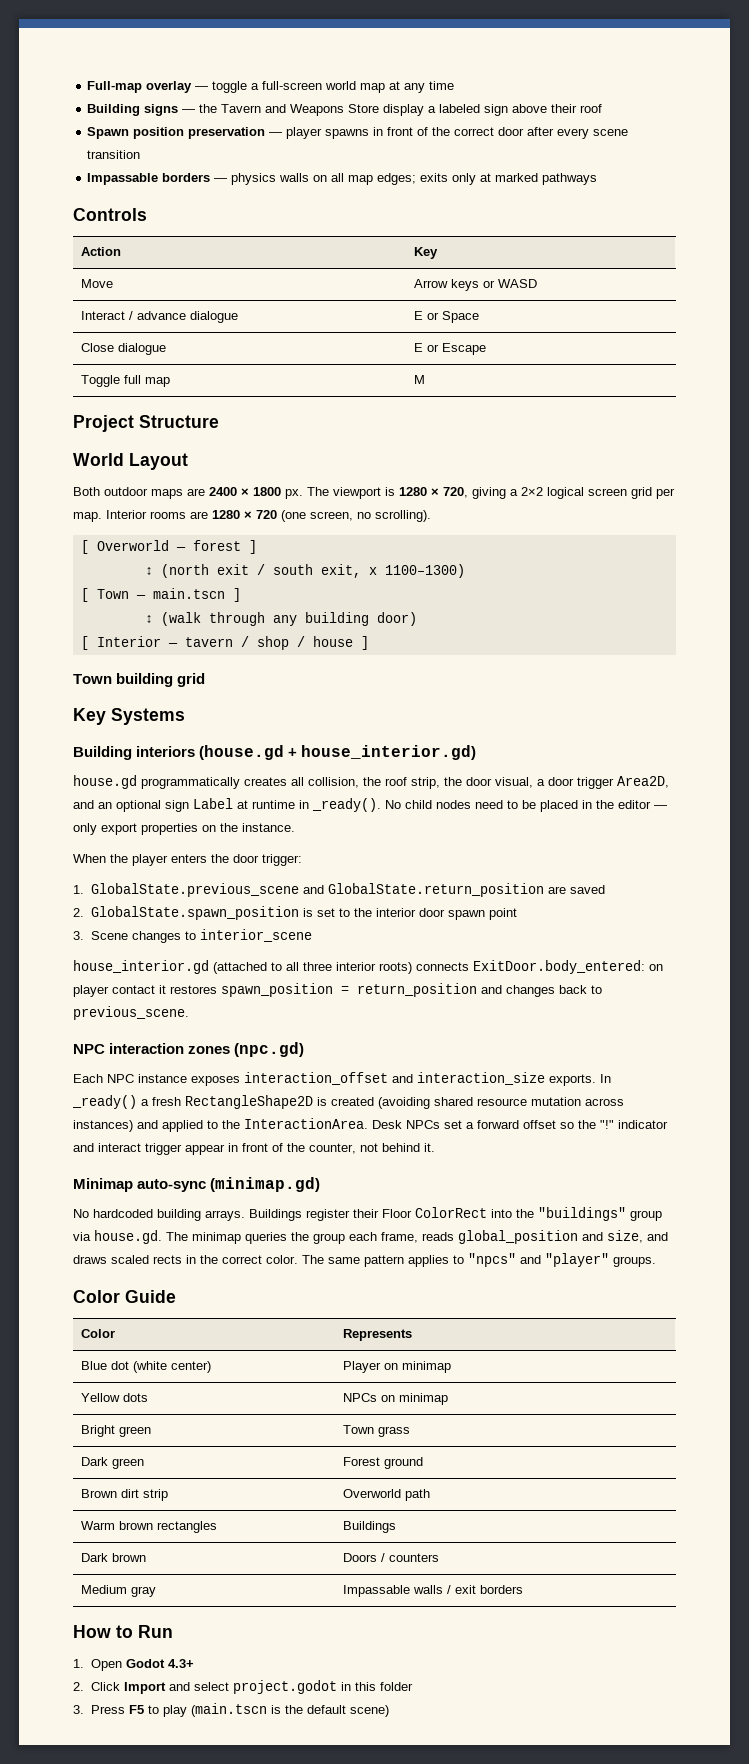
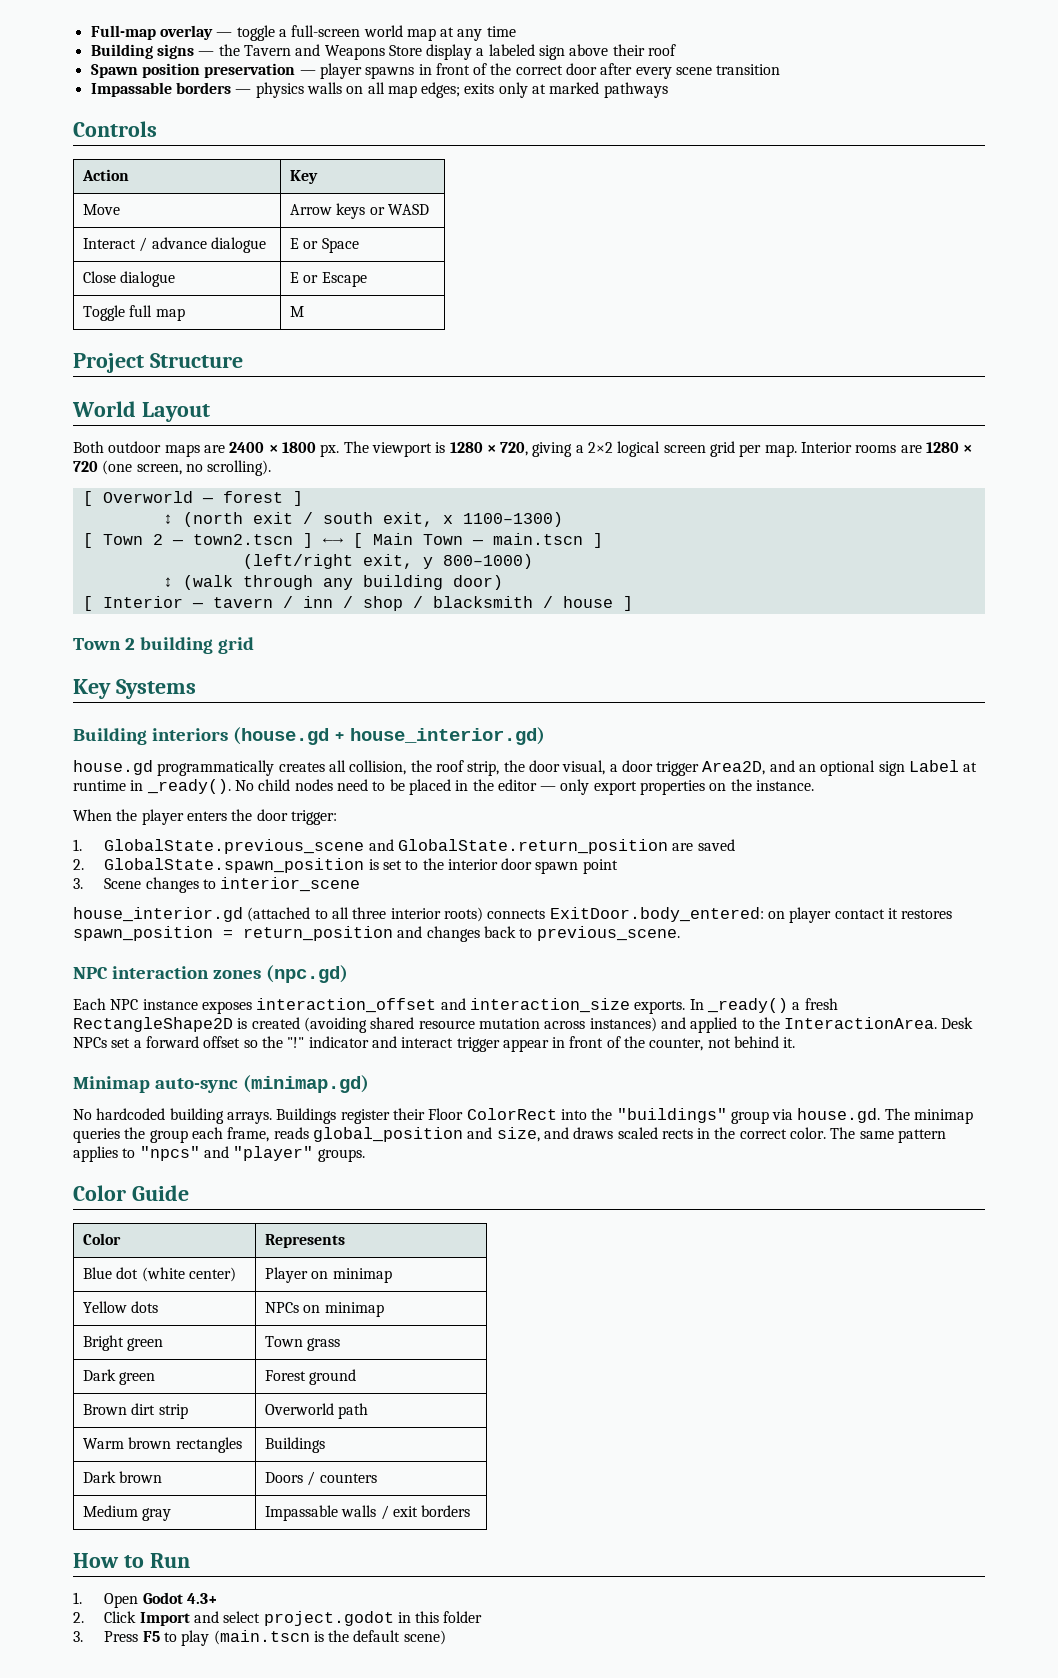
(129, 594) none -> [152,533,463,548] 2 — town2.tscn ] ←→ [ Main Town
(241, 595) none -> [242,554,533,569] // (left/right exit, y 800–1000)
[256,636,289,650] shop -> [302,596,533,611] inn / shop / blacksmith
(112, 679) none -> [124,638,135,650] 2

